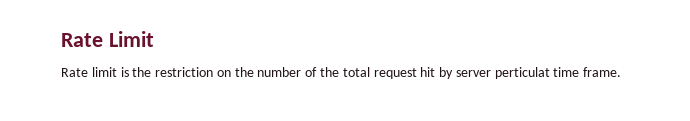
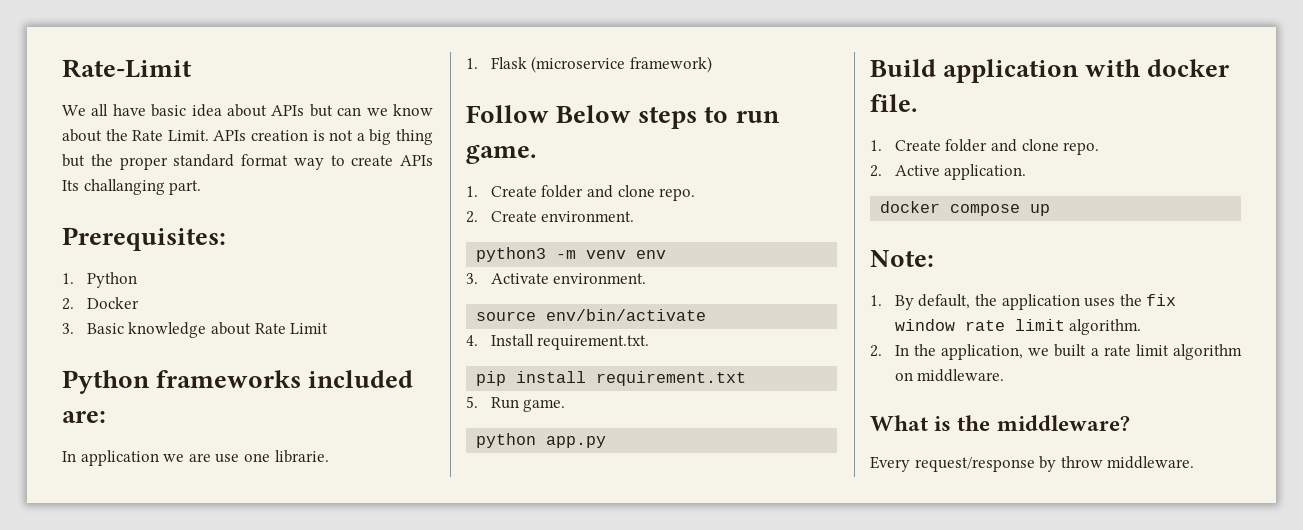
[61,31,154,47] [61,67,622,79] Rate Limit // Rate limit is the restriction on the number of the total request hit by server perticulat time frame. -> [62,59,192,78] [62,104,433,117] [62,129,434,145] [62,154,433,170] [62,179,202,195] [62,227,226,251] [62,272,137,288] [62,297,139,310] [62,322,329,338] [62,370,414,394] [62,411,106,423] [62,450,329,466] [466,56,713,73] [466,105,780,129] [466,144,536,164] [466,185,696,201] [466,211,635,223] [476,247,667,262] [466,273,647,284] [476,309,707,321] [466,334,650,350] [476,371,747,386] [466,396,566,412] [476,433,607,448] [870,59,1231,83] [870,94,917,112] [870,139,1100,155] [870,164,1027,180] [880,201,1051,216] [870,250,934,267] [870,294,1177,310] [894,319,1142,335] [870,344,1242,360] [894,369,1005,382] [870,415,1130,431] [870,456,1195,472] Rate-Limit // We all have basic idea about APIs but can we know about the Rate Limit. APIs creation is not a big thing but the proper standard format way to create APIs Its challanging part. // Prerequisites: // 1. Python // 2. Docker // 3. Basic knowledge about Rate Limit // Python frameworks included are: // In application we are use one librarie. // 1. Flask (microservice framework) // Follow Below steps to run game. // 1. Create folder and clone repo. // 2. Create environment. // python3 -m venv env // 3. Activate environment. // source env/bin/activate // 4. Install requirement.txt. // pip install requirement.txt // 5. Run game. // python app.py // Build application with docker file. // 1. Create folder and clone repo. // 2. Active application. // docker compose up // Note: // 1. By default, the application uses the fix window rate limit algorithm. // 2. In the application, we built a rate limit algorithm on middleware. // What is the middleware? // Every request/response by throw middleware.

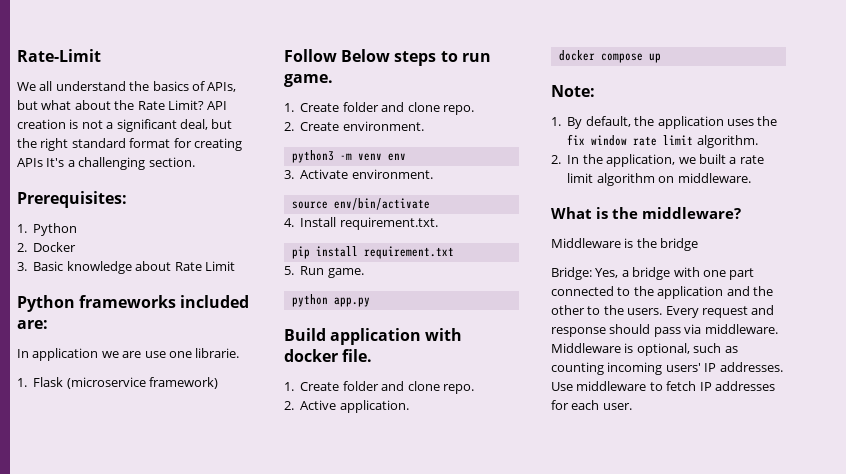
[112,104,433,117] have basic idea about APIs but can we know -> [55,81,237,92] [17,100,72,110] understand the basics of APIs, but what
[167,130,247,141] Limit. APIs -> [167,100,228,110] Limit? API
[369,129,434,145] big thing -> [116,119,208,132] significant deal,
[119,157,168,170] proper -> [40,138,69,151] right
[293,155,433,170] [62,179,202,195] way to create APIs Its challanging part. -> [173,138,242,151] [17,157,195,170] for creating APIs It's a challenging section.
[870,456,1195,472] Every request/response by throw middleware. -> [551,238,699,251] [551,267,755,280] [551,286,773,299] [551,305,775,318] [551,324,778,337] [551,343,738,356] [551,362,783,375] [551,381,775,391] [551,400,632,410] Middleware is the bridge // Bridge: Yes, a bridge with one part connected to the application and the other to the users. Every request and response should pass via middleware. Middleware is optional, such as counting incoming users' IP addresses. Use middleware to fetch IP addresses for each user.

